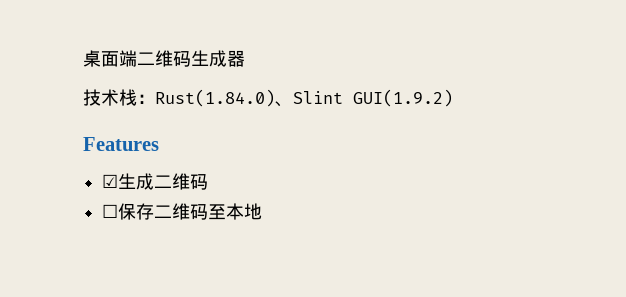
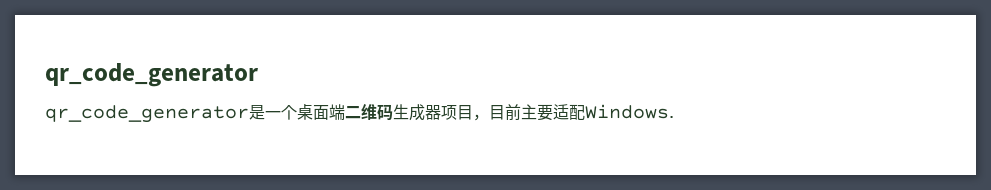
(83, 58) none -> [45,63,258,87] [45,105,297,123] qr_code_generator // qr_code_generator是一个
[83,89,453,107] [83,137,159,151] [102,173,209,190] [102,203,263,220] // 技术栈：Rust(1.84.0)、Slint GUI(1.9.2) // Features // ☑生成二维码 // ☐保存二维码至本地 -> [441,104,674,121] 项目，目前主要适配Windows.

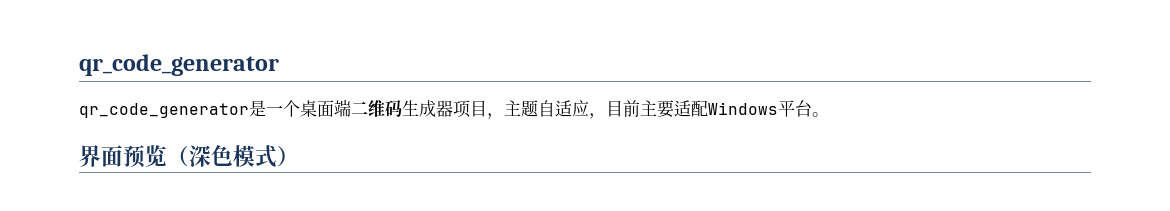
[489,104,674,121] 目前主要适配Windows. -> [504,100,829,119] [79,145,299,168] 主题自适应，目前主要适配Windows平台。 // 界面预览（深色模式）

